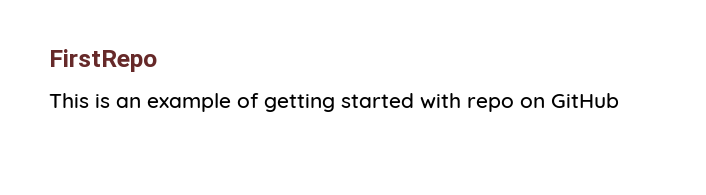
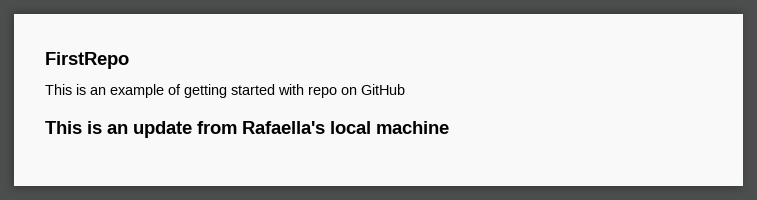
(619, 100) none -> [45,121,449,138] // This is an update from Rafaella's local machine

